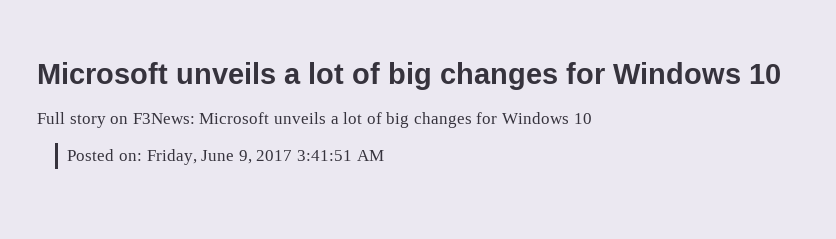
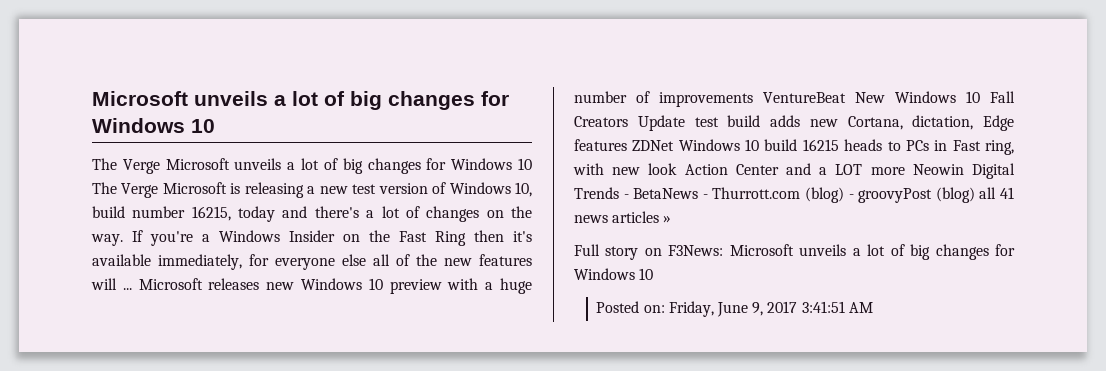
(781, 74) none -> [92,158,532,174] [92,182,532,198] [92,206,533,222] [91,230,532,246] [92,254,532,270] [91,278,532,294] [574,91,1015,107] [574,115,1014,131] [574,139,1015,155] [573,163,1015,179] [574,187,1015,203] [574,211,672,223] // The Verge Microsoft unveils a lot of big changes for Windows 10 The Verge Microsoft is releasing a new test version of Windows 10, build number 16215, today and there's a lot of changes on the way. If you're a Windows Insider on the Fast Ring then it's available immediately, for everyone else all of the new features will ... Microsoft releases new Windows 10 preview with a huge number of improvements VentureBeat New Windows 10 Fall Creators Update test build adds new Cortana, dictation, Edge features ZDNet Windows 10 build 16215 heads to PCs in Fast ring, with new look Action Center and a LOT more Neowin Digital Trends - BetaNews - Thurrott.com (blog) - groovyPost (blog) all 41 news articles »

